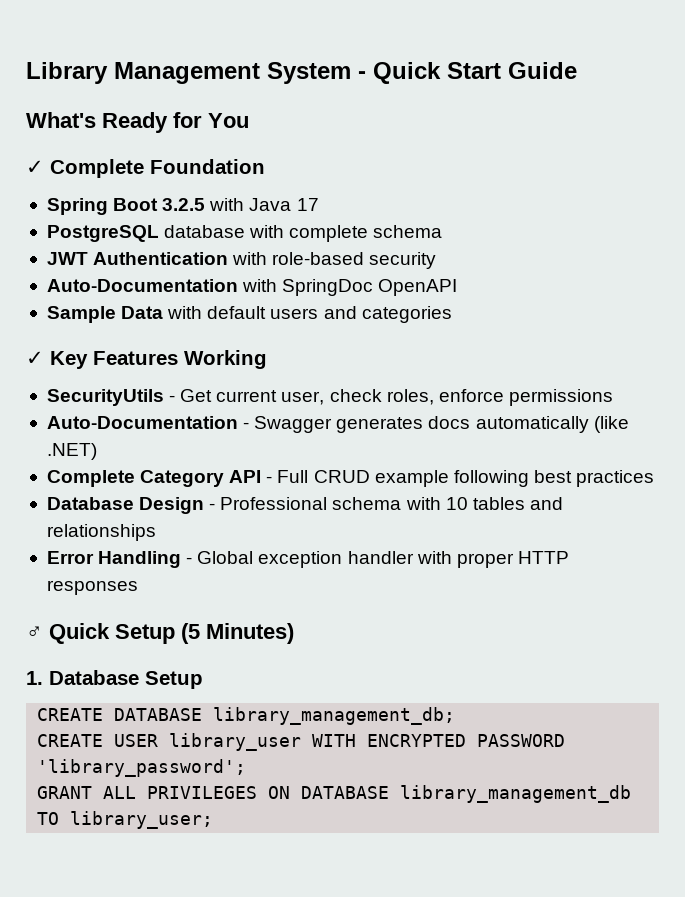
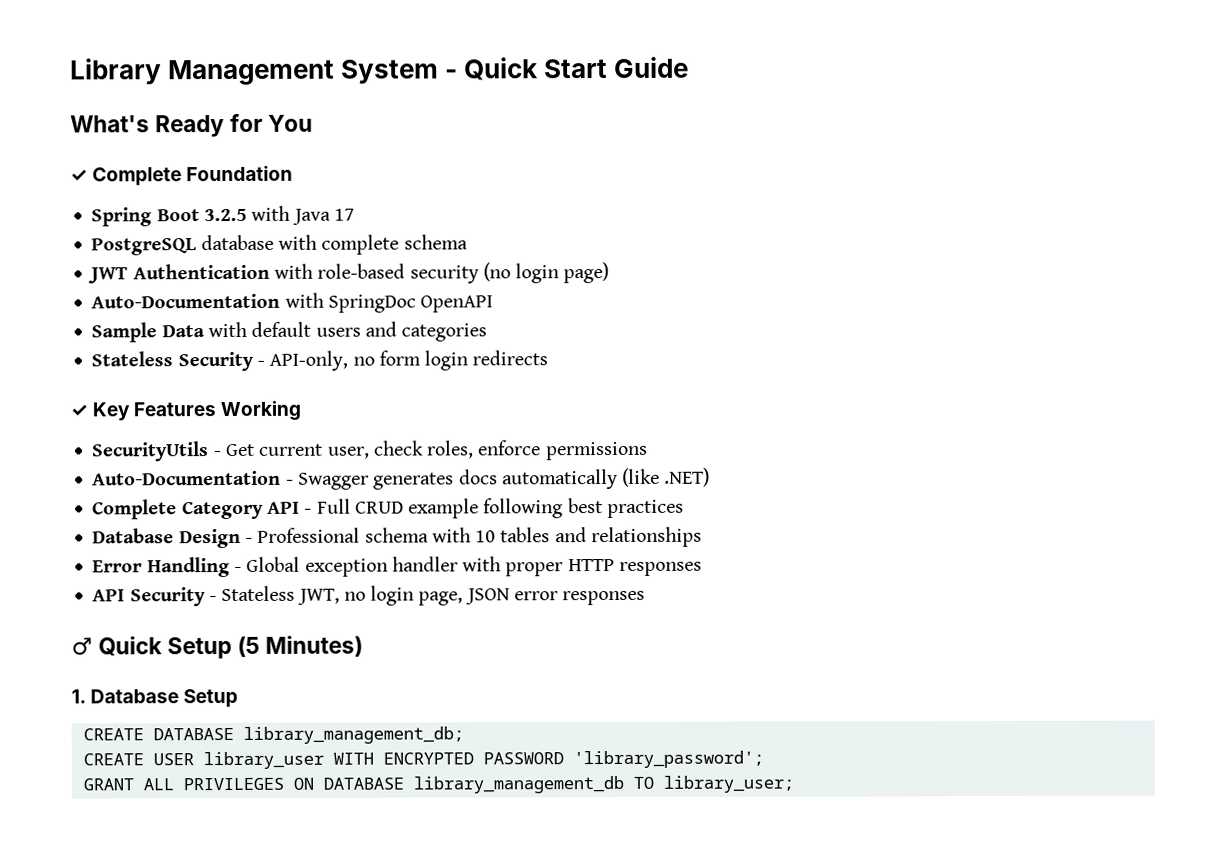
(437, 260) none -> [482,262,610,284] (no login page)
(452, 314) none -> [91,350,549,372] // Stateless Security - API-only, no form login redirects
(138, 587) none -> [92,585,646,607] // API Security - Stateless JWT, no login page, JSON error responses

